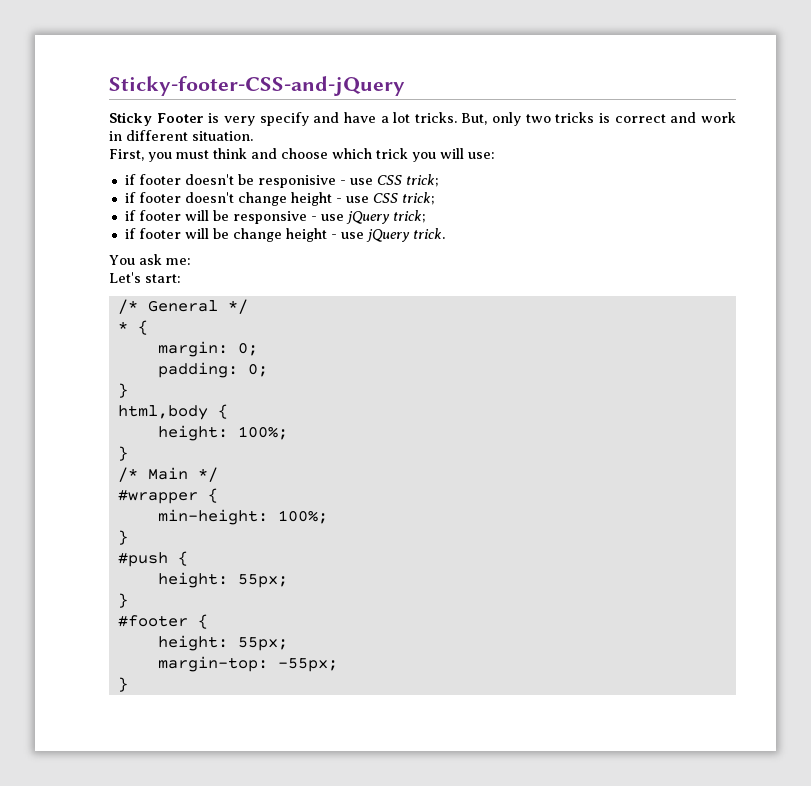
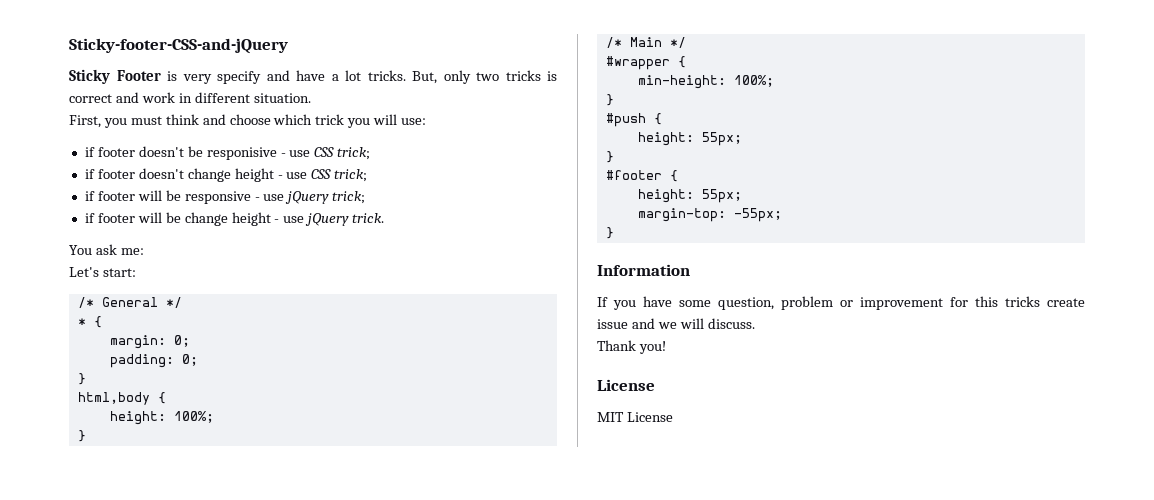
(128, 684) none -> [597,264,690,276] [597,296,1085,310] [597,318,755,329] [597,340,666,354] [597,379,655,391] [597,412,673,422] // Information // If you have some question, problem or improvement for this tricks create issue and we will discuss. // Thank you! // License // MIT License

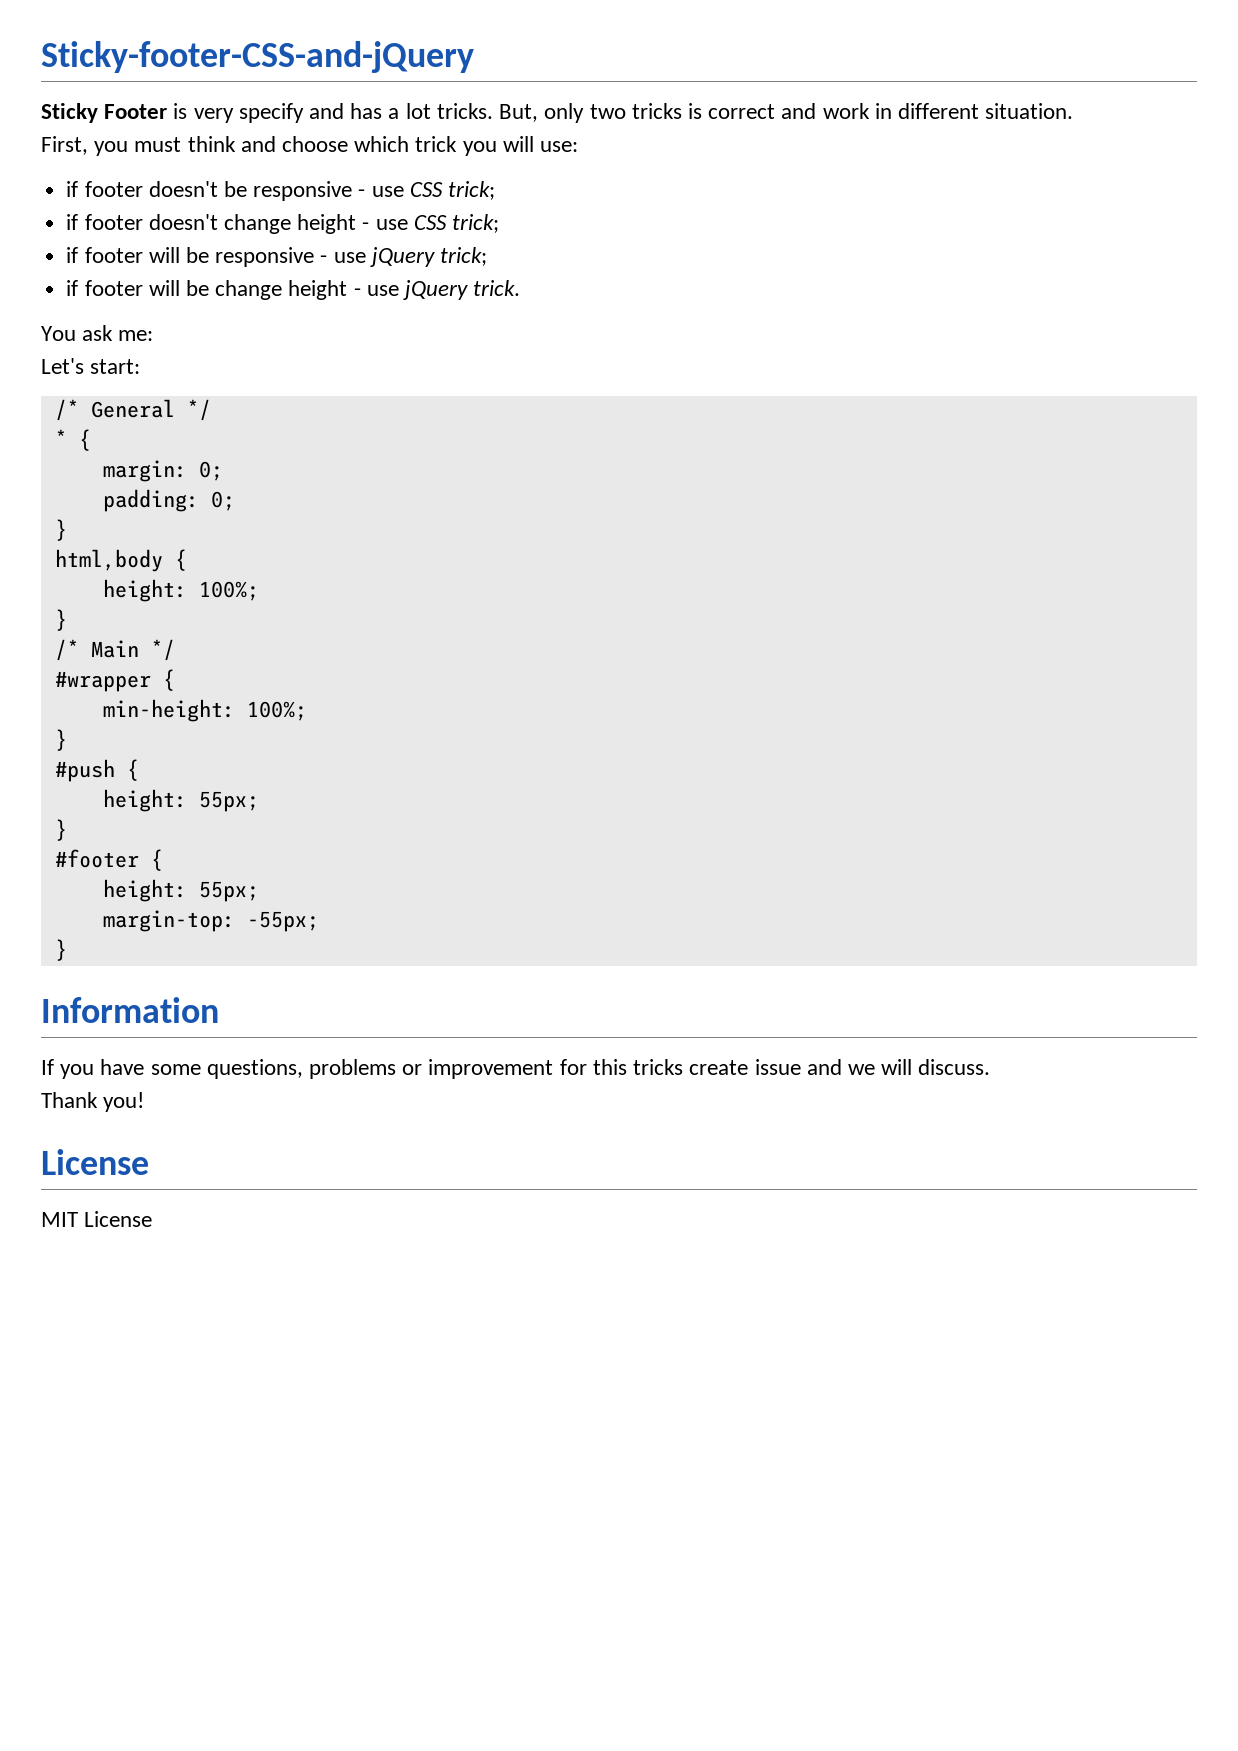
[296,70,325,81] have -> [350,103,383,119] has
[206,147,277,160] responisive -> [253,181,353,201] responsive
[718,296,833,310] question, problem -> [206,1059,397,1079] questions, problems

